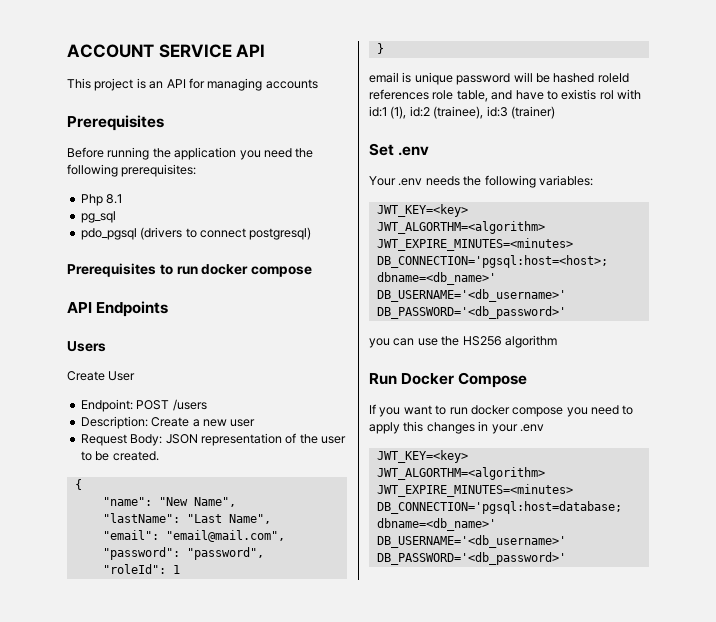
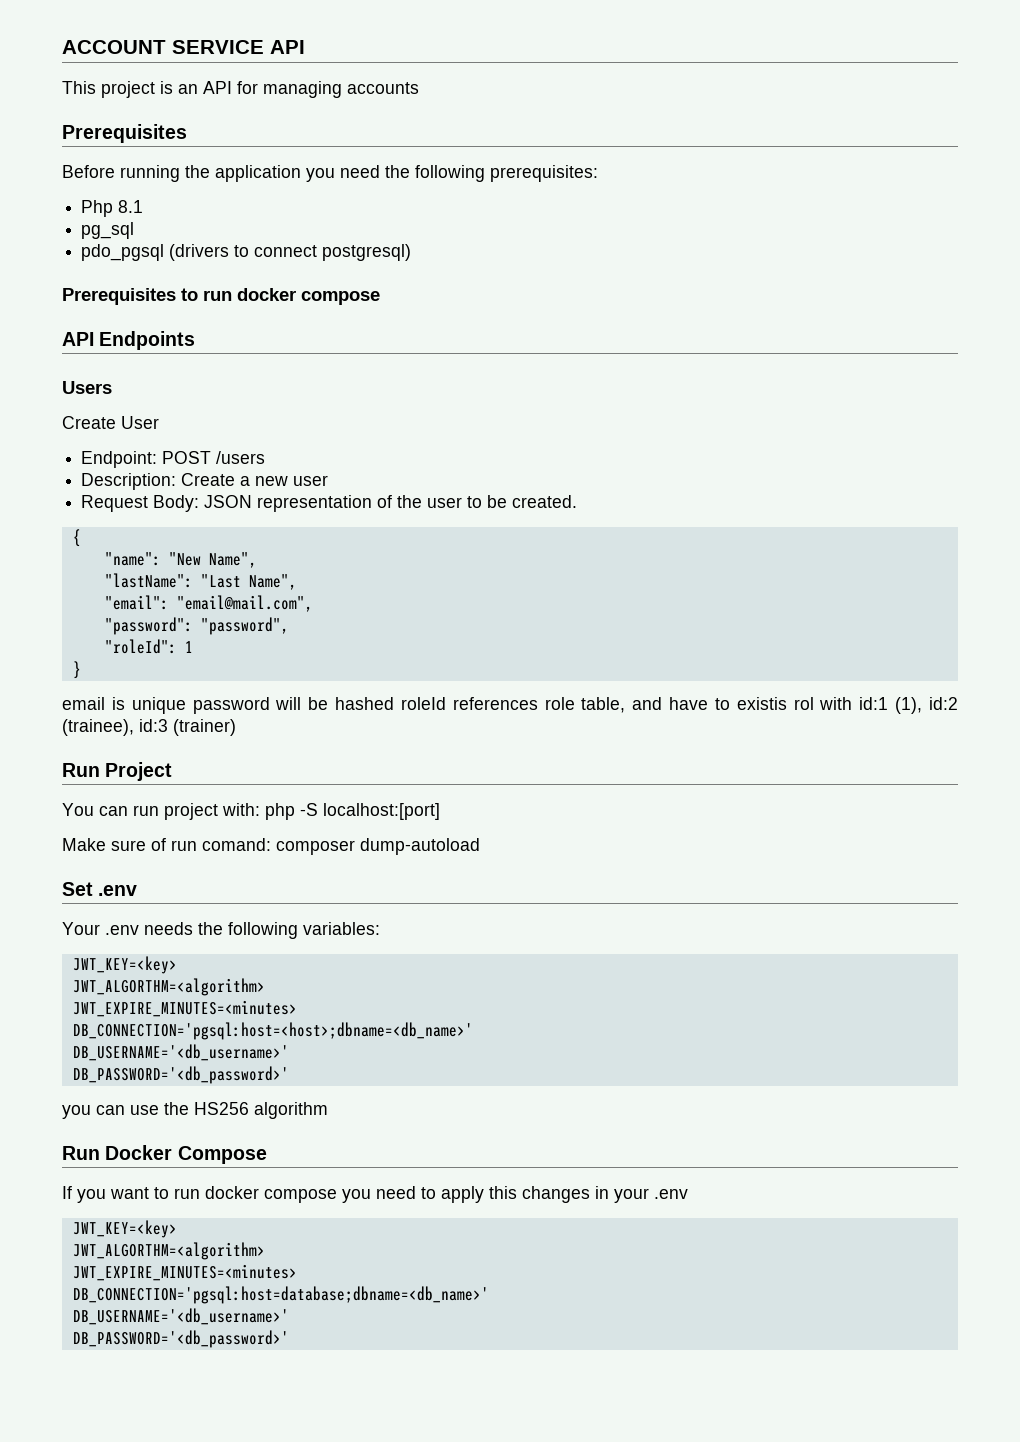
(555, 112) none -> [62,762,173,781] [62,803,440,820] [62,838,480,855] // Run Project // You can run project with: php -S localhost:[port] // Make sure of run comand: composer dump-autoload

